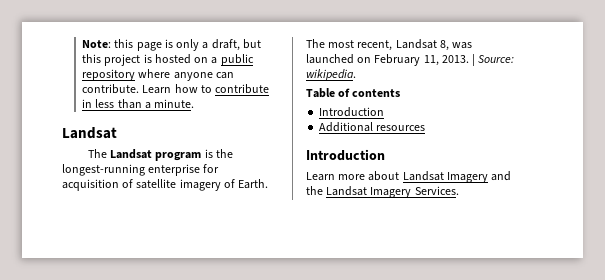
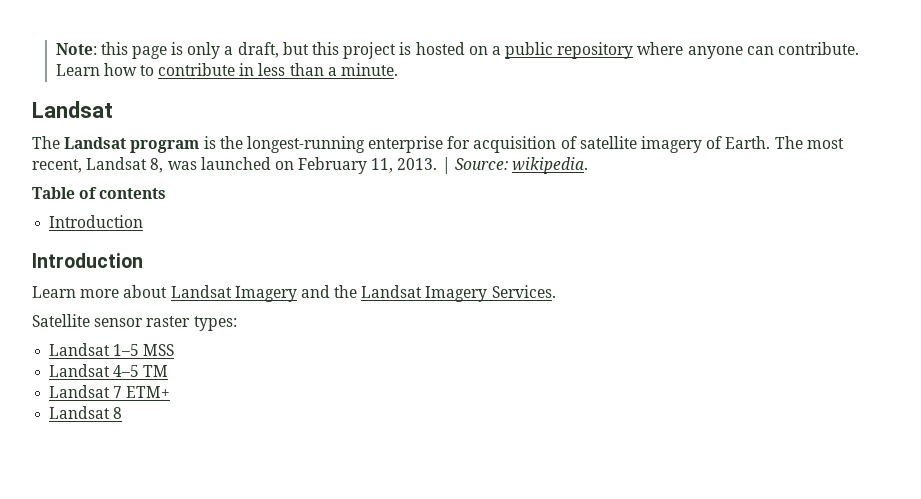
[319,122,426,132] // Additional resources -> (144, 221) none
(459, 190) none -> [32,314,237,331] [49,343,175,356] [49,364,169,377] [49,385,171,398] [49,406,123,419] // Satellite sensor raster types: // Landsat 1–5 MSS // Landsat 4–5 TM // Landsat 7 ETM+ // Landsat 8

